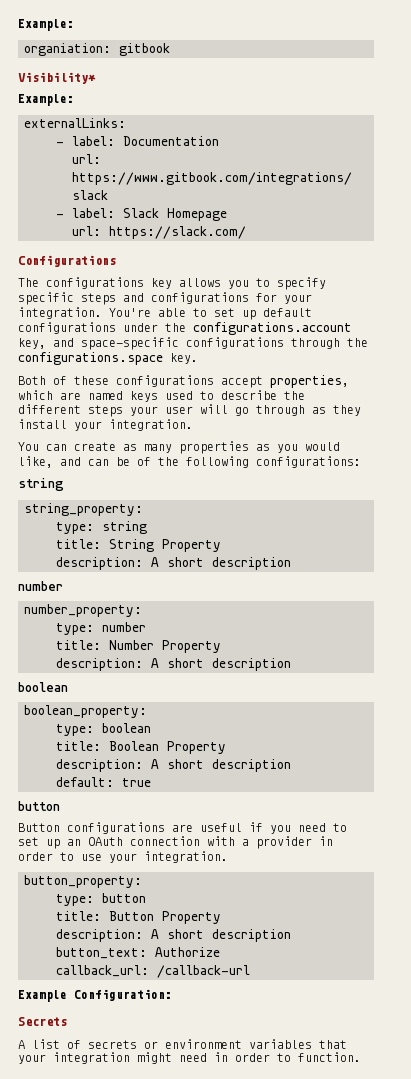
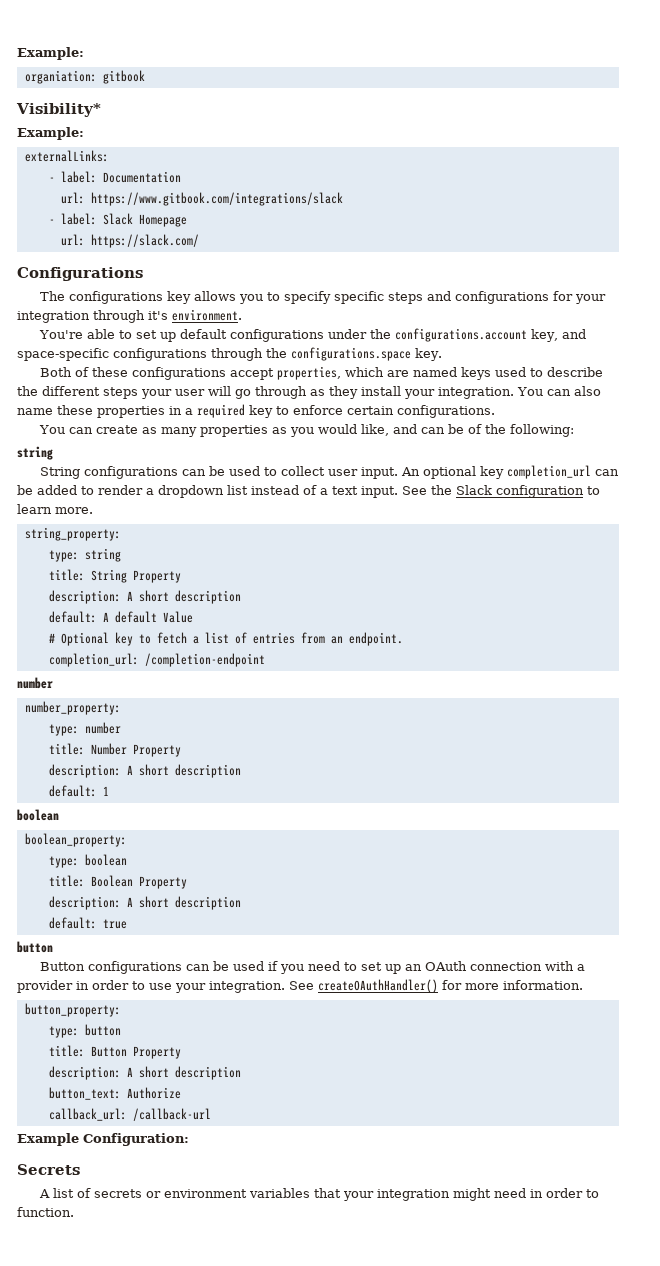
[18,307,102,319] integration. -> [17,309,242,323] integration through it's environment. //
(193, 425) none -> [517,386,601,396] [17,404,495,418] You can also name these properties in a required key to enforce certain configurations.
[186,456,361,468] [18,478,64,491] following configurations: // string -> [509,424,574,437] [17,446,53,460] [39,465,619,479] [17,485,600,498] [17,504,93,514] following: // string // String configurations can be used to collect user input. An optional key completion_url can be added to render a dropdown list instead of a text input. See the Slack configuration to learn more.
(291, 563) none -> [48,611,193,623] [48,632,403,646] [48,653,265,667] // default: A default Value // # Optional key to fetch a list of entries from an endpoint. // completion_url: /completion-endpoint
(291, 664) none -> [48,785,109,797] // default: 1
[172,823,242,832] are useful -> [185,961,264,971] can be used
(228, 857) none -> [289,979,583,993] See createOAuthHandler() for more information.

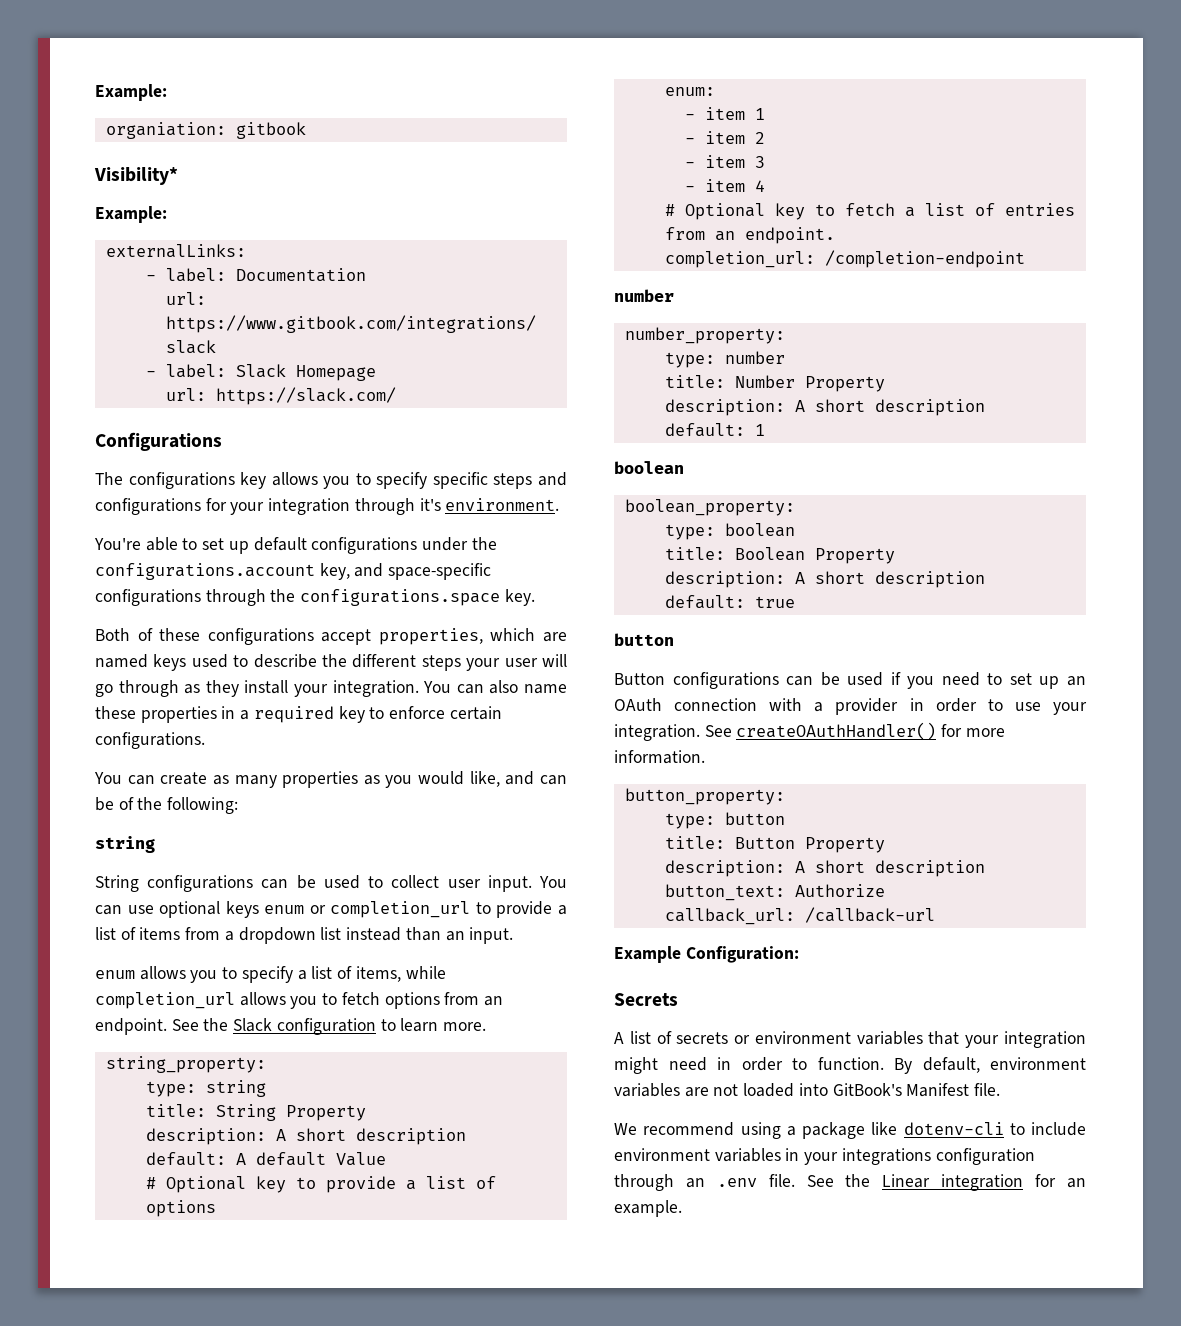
[400,465,619,479] [17,485,398,498] An optional key completion_url can be added to render a dropdown list instead of a text input. -> [539,876,567,888] [95,901,567,918] [95,927,514,944] [95,966,446,983] [95,992,504,1009] [95,1018,167,1035] You can use optional keys enum or completion_url to provide a list of items from a dropdown list instead than an input. // enum allows you to specify a list of items, while completion_url allows you to fetch options from an endpoint.
(193, 617) none -> [145,1176,496,1193] [145,1200,216,1217] [664,87,715,96] [684,107,765,120] [684,131,765,144] [684,155,765,168] [684,179,765,192] // # Optional key to provide a list of options // enum: // - item 1 // - item 2 // - item 3 // - item 4
(74, 1212) none -> [894,1057,1086,1074] [614,1083,1001,1097] [614,1122,1086,1139] [614,1148,1035,1165] [614,1174,1086,1191] [614,1200,682,1217] By default, environment variables are not loaded into GitBook's Manifest file. // We recommend using a package like dotenv-cli to include environment variables in your integrations configuration through an .env file. See the Linear integration for an example.

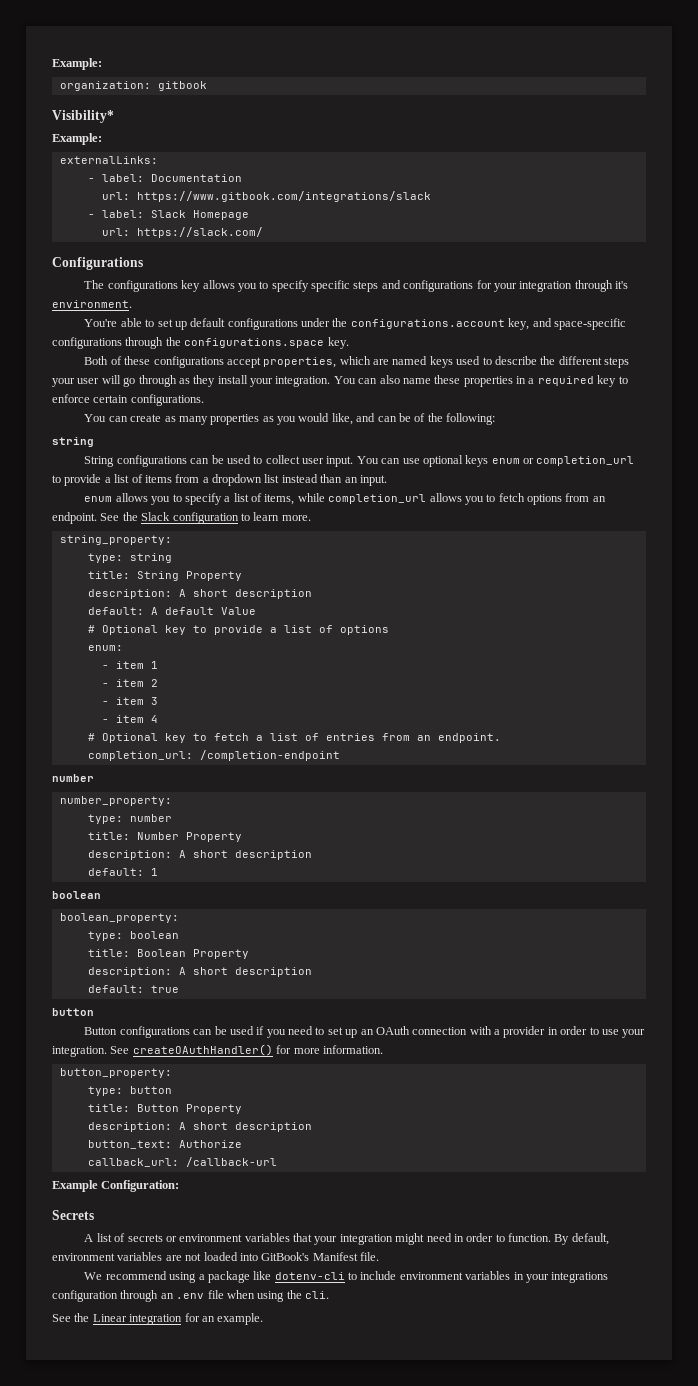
[95,84,167,101] [105,122,226,139] Example: // organiation: -> [52,58,102,70] [59,81,151,91] Example: // organization:
[768,1174,795,1187] file. -> [207,1290,329,1302] file when using the cli. //

